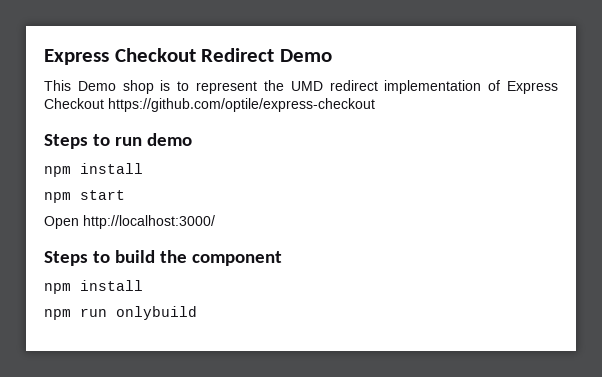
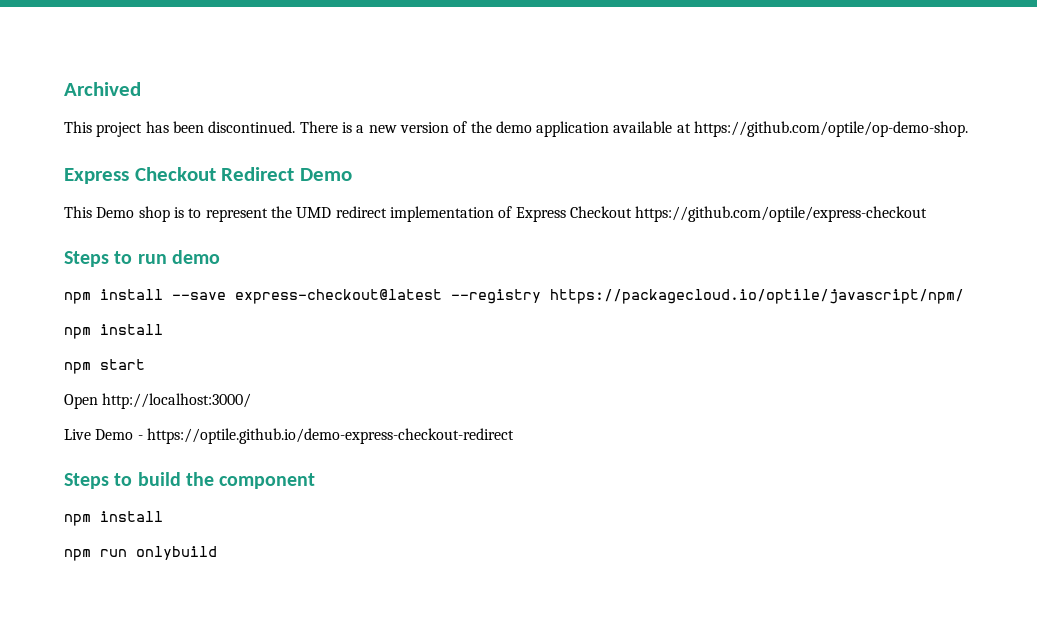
(44, 57) none -> [64,82,141,96] [64,121,969,137] Archived // This project has been discontinued. There is a new version of the demo application available at https://github.com/optile/op-demo-shop. //
(192, 139) none -> [64,289,964,304] // npm install --save express-checkout@latest --registry https://packagecloud.io/optile/javascript/npm/
(215, 222) none -> [64,428,514,444] // Live Demo - https://optile.github.io/demo-express-checkout-redirect

